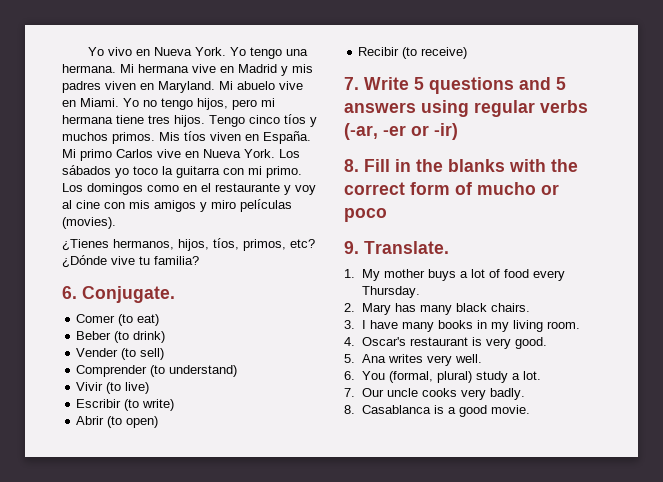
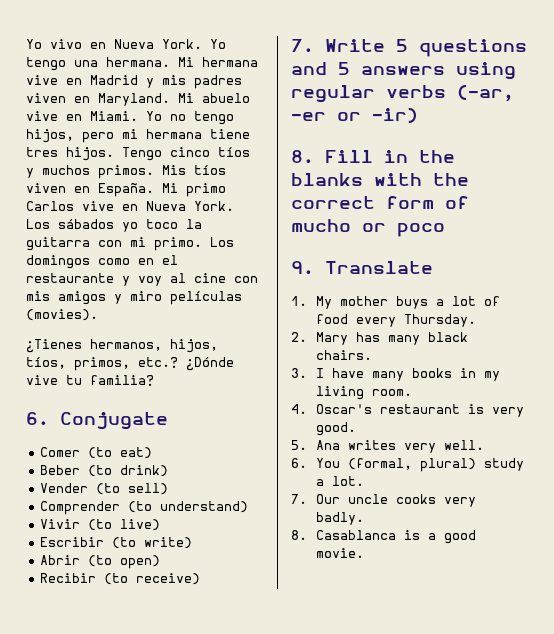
[290,239,315,248] etc? -> [138,357,178,368] etc.?
[82,286,175,303] Conjugate. -> [60,412,168,430] Conjugate
[364,241,449,254] Translate. -> [325,261,433,274] Translate

